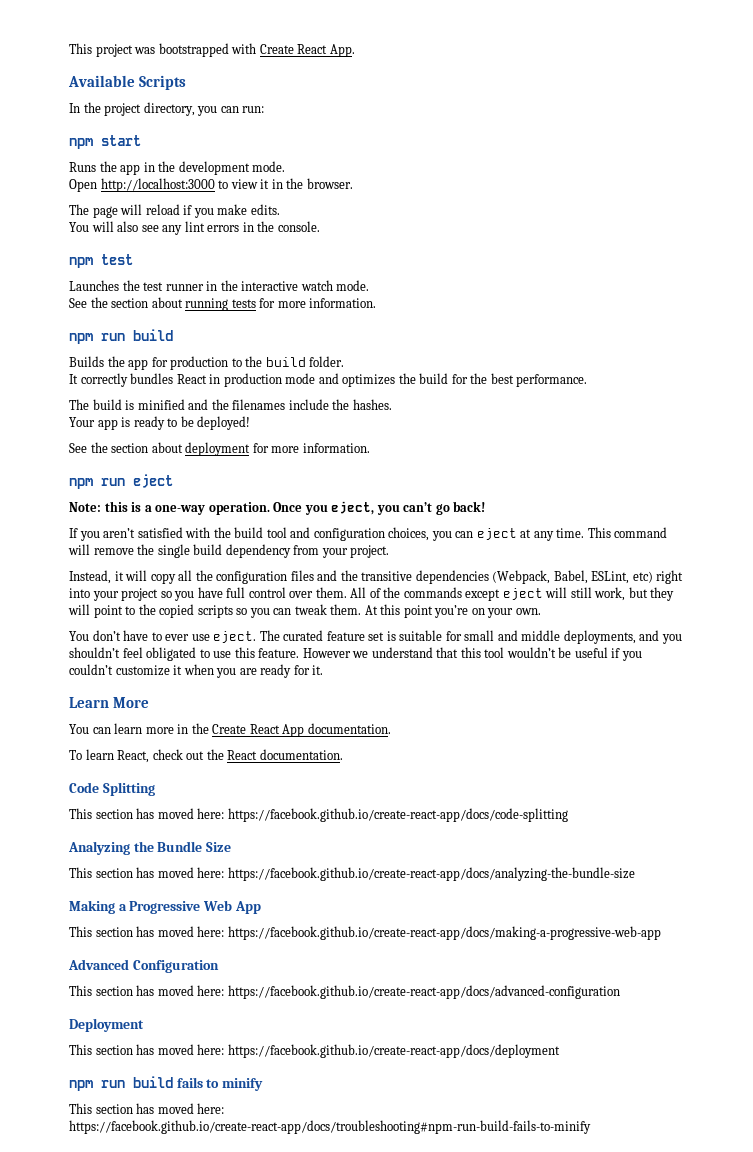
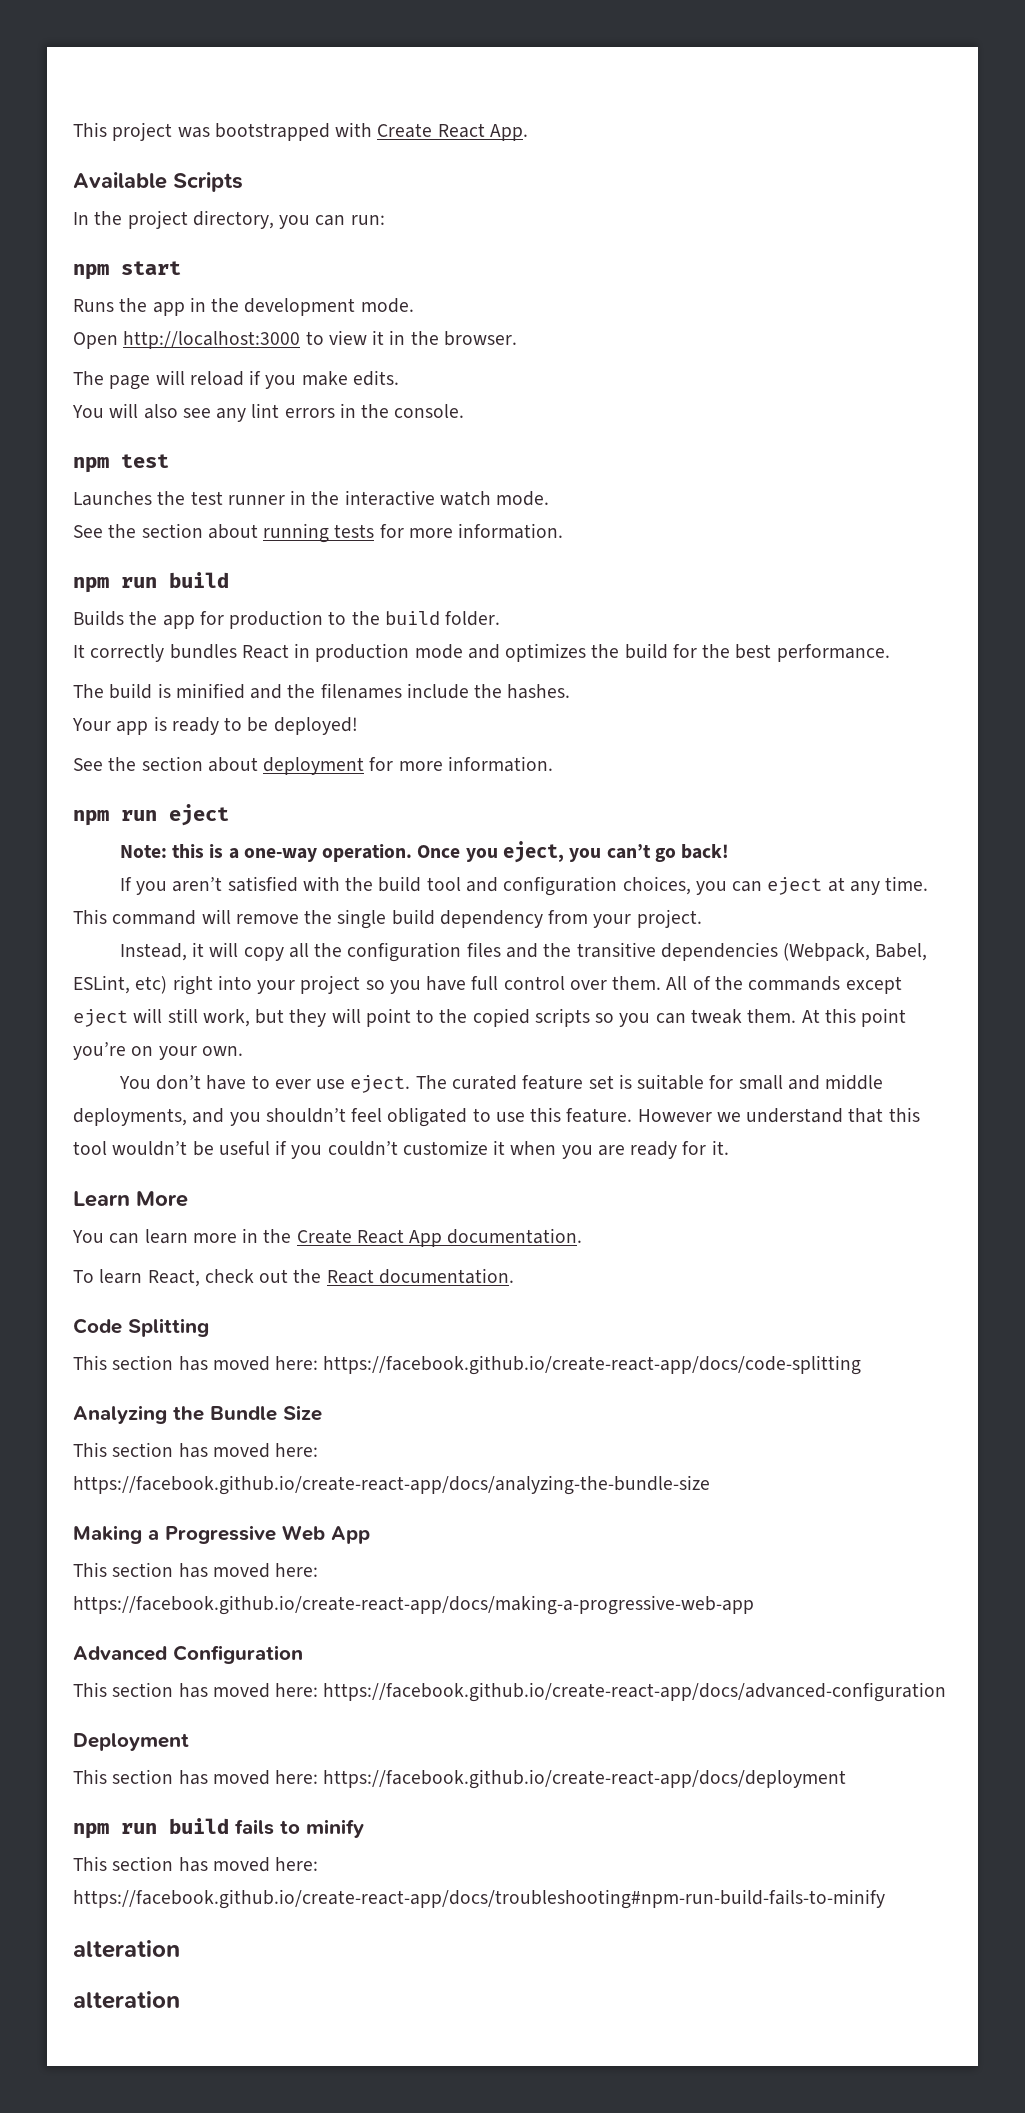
(591, 1127) none -> [73,1940,180,1958] [73,1991,180,2009] // alteration // alteration

